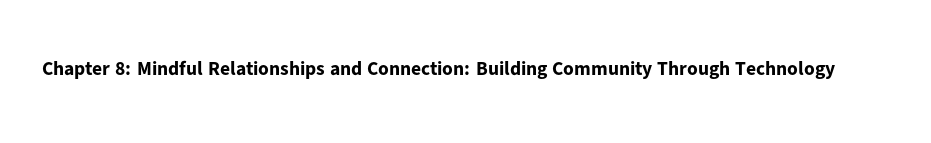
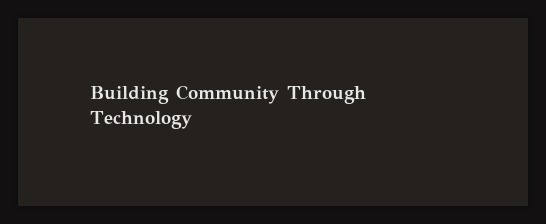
[42,60,471,79] Chapter 8: Mindful Relationships and Connection: -> (90, 95) none

